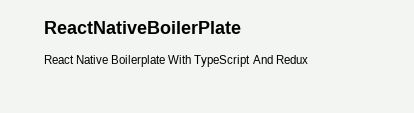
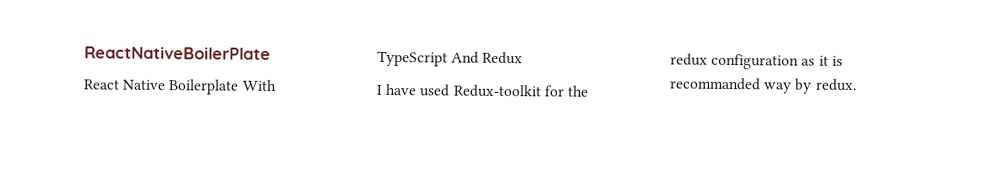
(308, 59) none -> [376,83,589,98] [670,53,843,70] [669,77,857,94] // I have used Redux-toolkit for the redux configuration as it is recommanded way by redux.

